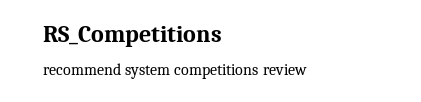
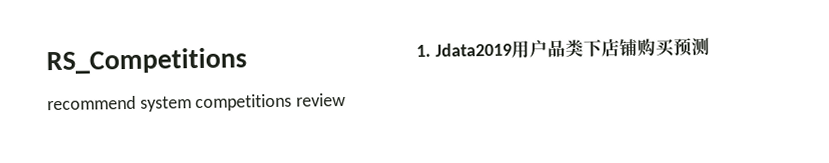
(307, 69) none -> [416,37,710,59] // 1. Jdata2019用户品类下店铺购买预测

